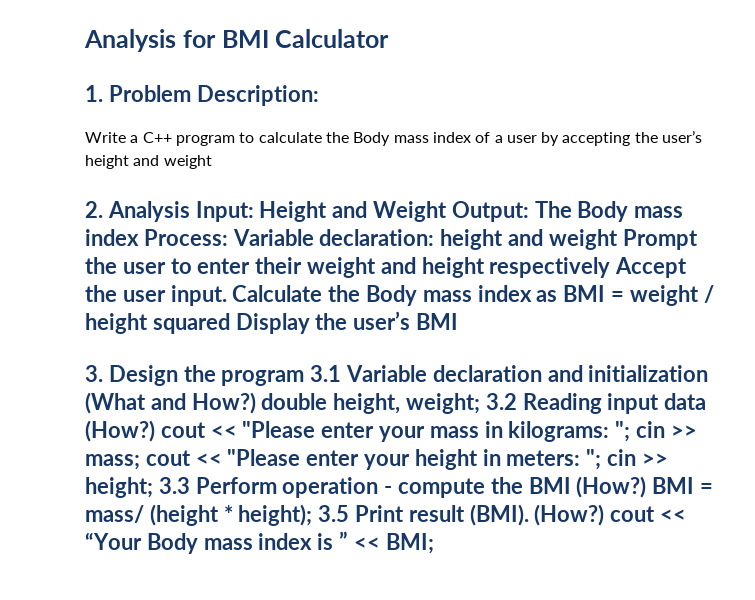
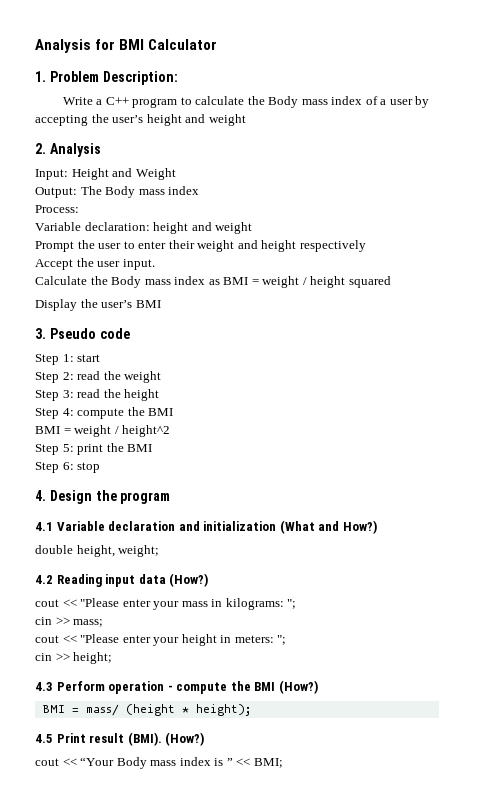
(190, 211) none -> (101, 150) //
(448, 211) none -> (176, 174) //
(139, 237) none -> (200, 190) //
(228, 237) none -> (79, 209) //
(618, 239) none -> (253, 228) //
(611, 267) none -> (366, 246) //
(227, 295) none -> (155, 264) //
(230, 323) none -> (391, 282) //
(103, 373) none -> [49,328,130,339] [35,354,101,365] [35,371,162,383] [35,389,160,401] [35,407,174,419] [35,425,171,437] [35,443,153,455] [35,462,101,473] [35,490,46,501] Pseudo code // Step 1: start // Step 2: read the weight // Step 3: read the height // Step 4: compute the BMI // BMI = weight / height^2 // Step 5: print the BMI // Step 6: stop // 4.
[310,365,342,382] 3.1 -> [35,522,53,531] // 4.1
(256, 403) none -> (377, 527) //
[485,393,517,410] 3.2 -> [35,575,53,584] // 4.2
(155, 431) none -> (209, 580) //
(631, 431) none -> (297, 604) //
(140, 462) none -> (104, 623) //
(602, 459) none -> (287, 640) //
[158,477,190,494] 3.3 -> [35,682,53,691] // 4.3
(647, 487) none -> (318, 687) //
[318,505,350,522] 3.5 -> [35,734,53,743] // 4.5
(605, 515) none -> (205, 739) //

